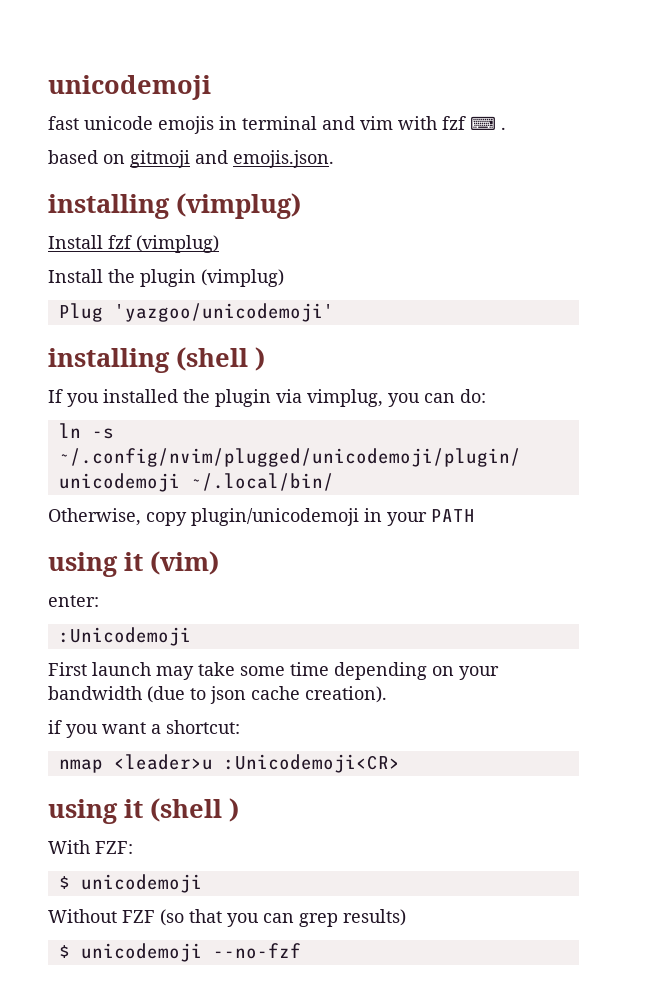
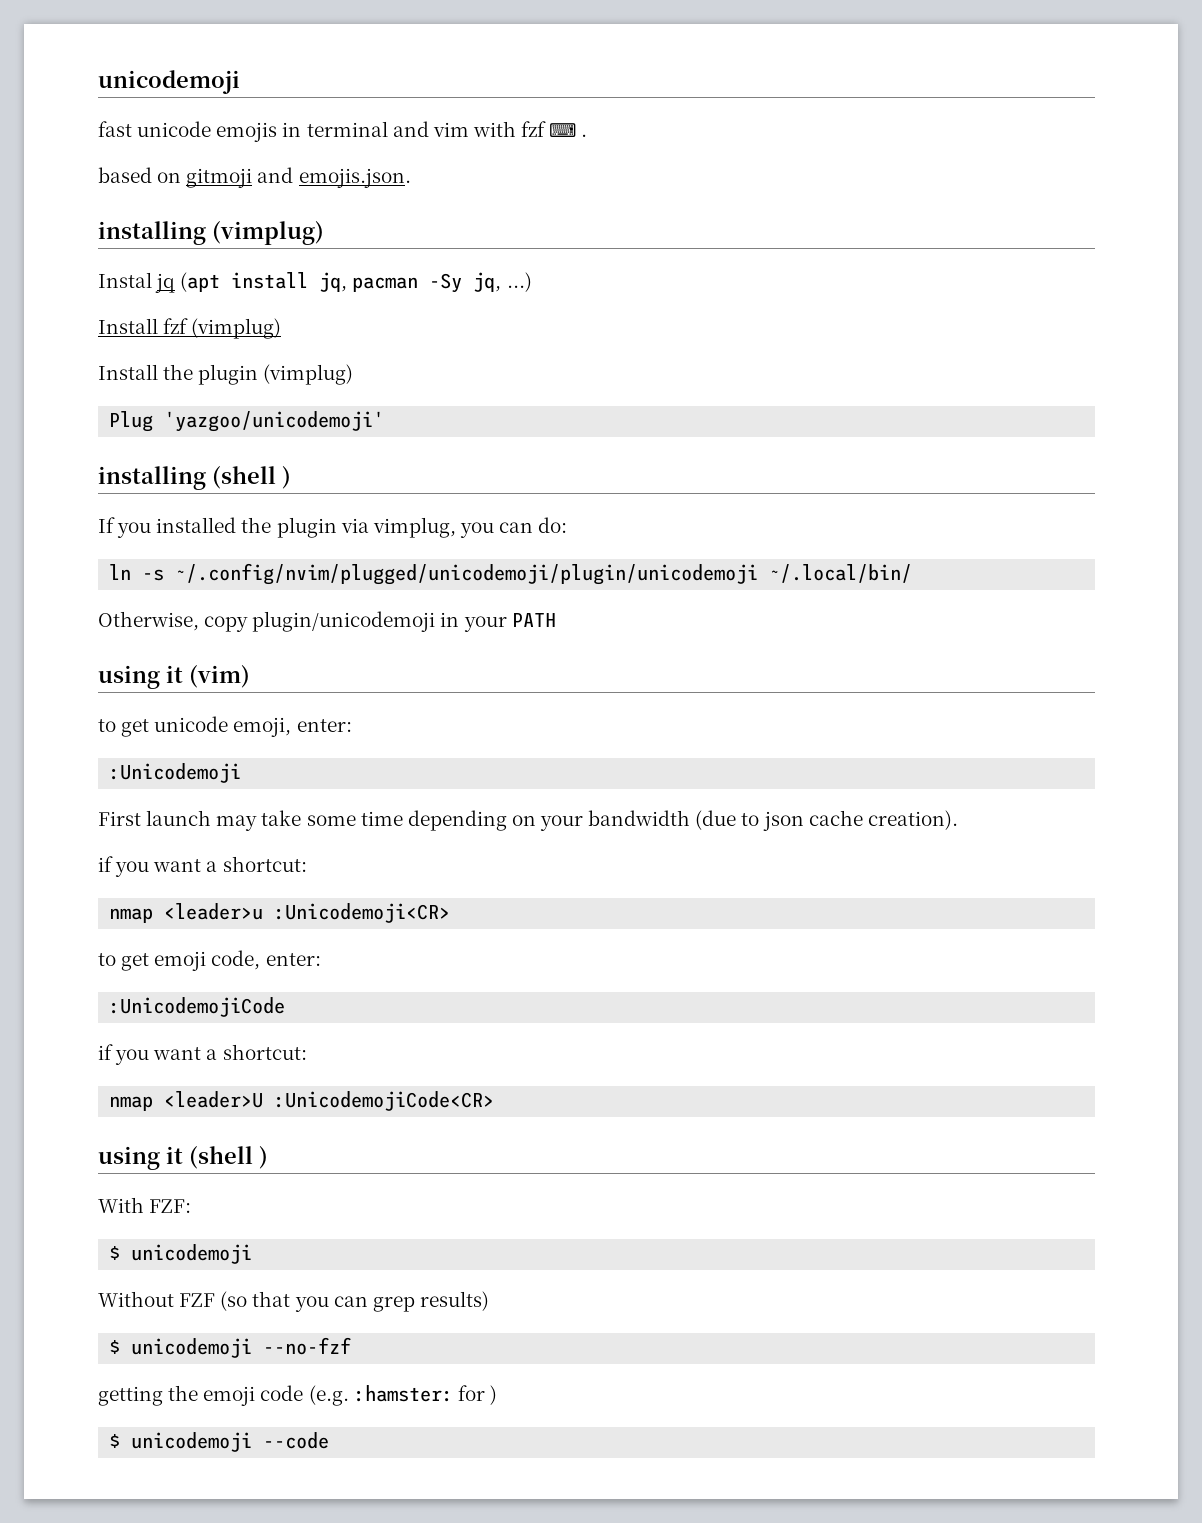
(301, 206) none -> [98,272,532,293] // Instal jq (apt install jq, pacman -Sy jq, ...)
(219, 563) none -> [98,716,292,737] to get unicode emoji,
(400, 763) none -> [98,950,321,971] [109,997,286,1017] [98,1044,307,1065] [109,1091,495,1111] // to get emoji code, enter: // :UnicodemojiCode // if you want a shortcut: // nmap <leader>U :UnicodemojiCode<CR>
(301, 951) none -> [98,1385,497,1406] [109,1432,330,1452] // getting the emoji code (e.g. :hamster: for ) // $ unicodemoji --code

